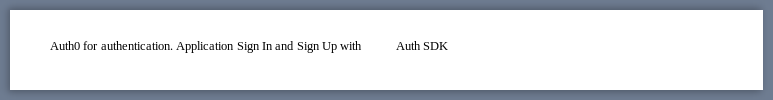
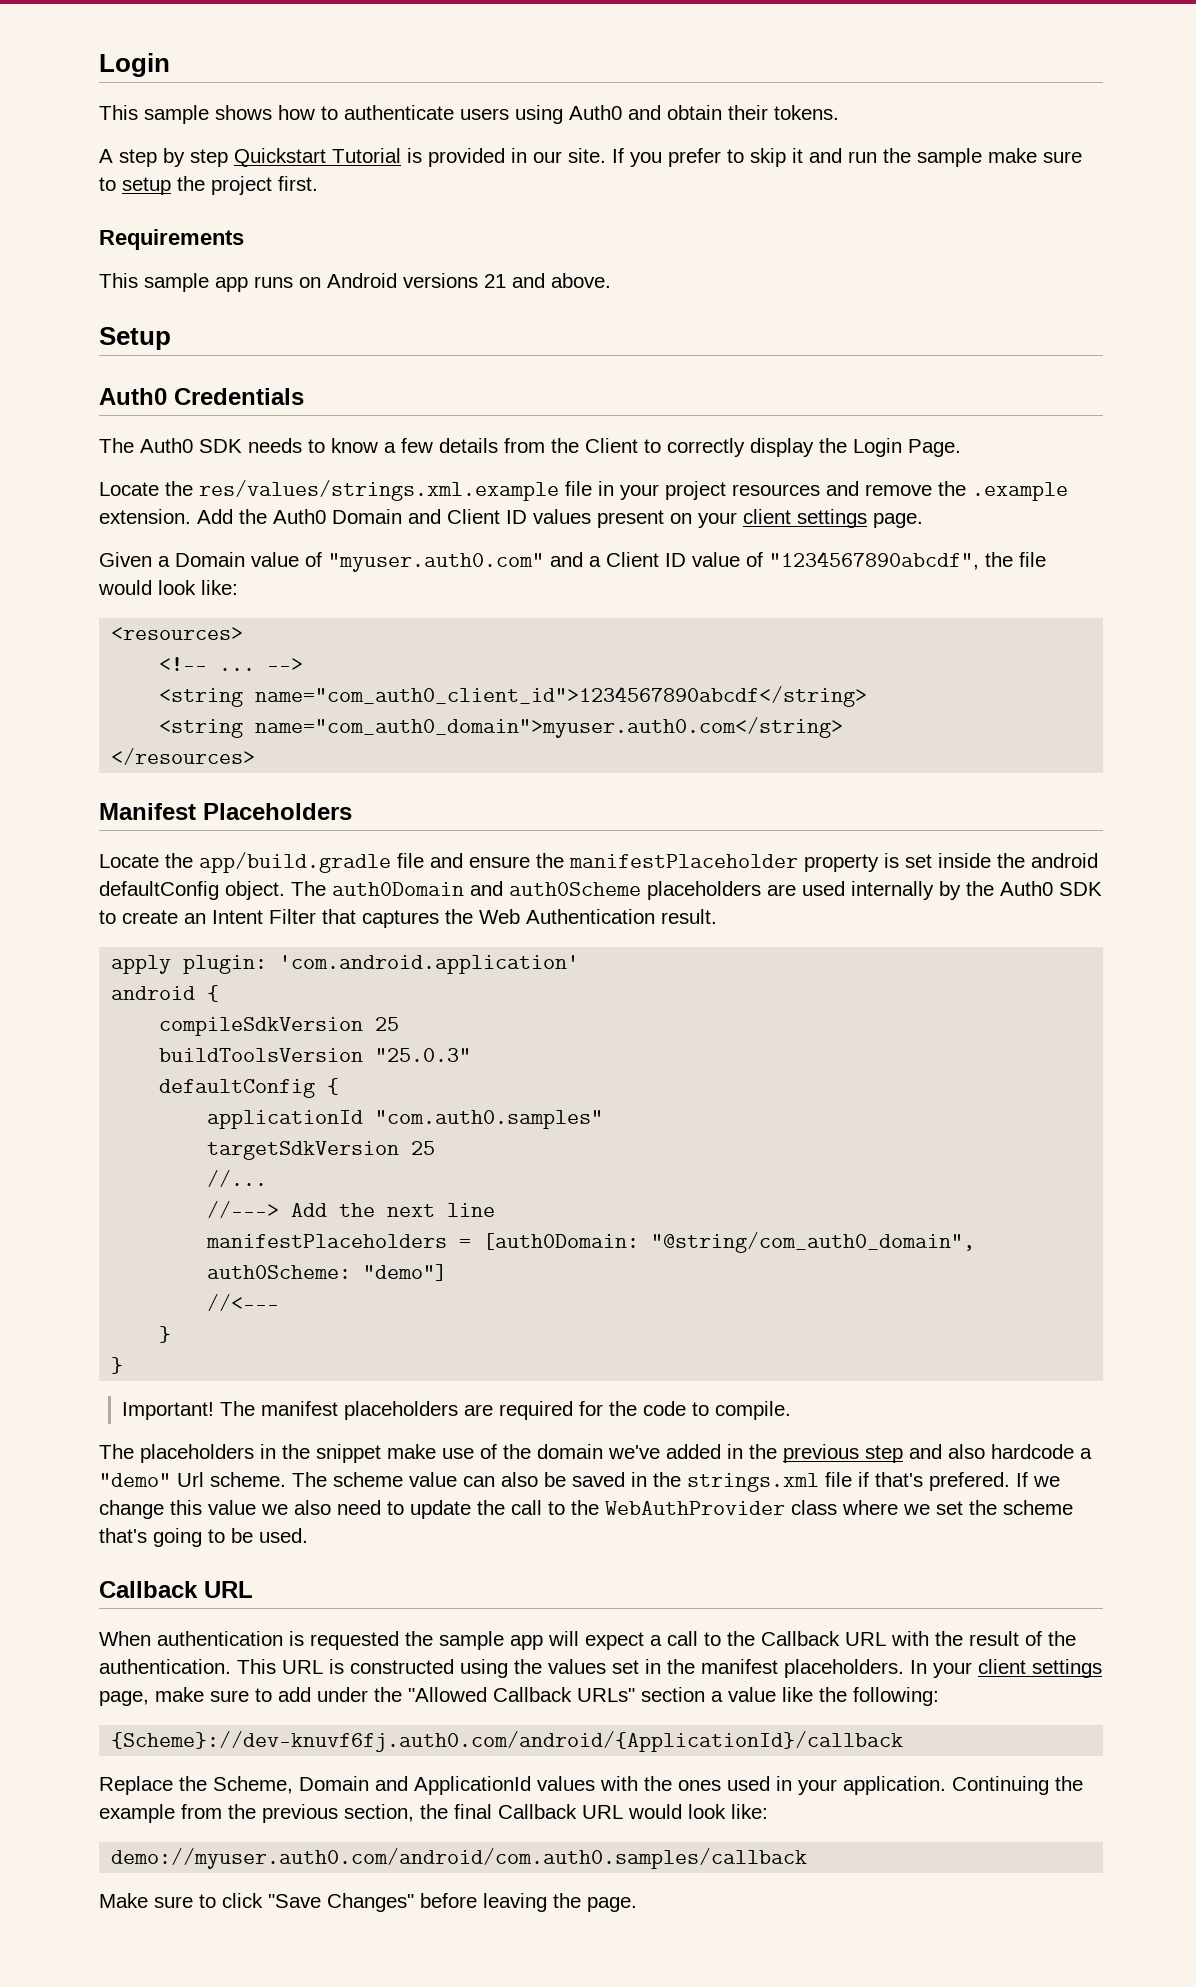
[50,41,449,53] Auth0 for authentication. Application Sign In and Sign Up with Auth SDK -> [99,53,170,77] [99,105,839,124] [99,148,1082,167] [99,176,318,195] [99,229,244,250] [99,273,611,292] [99,327,171,350] [99,388,304,405] [99,438,961,457] [99,480,1068,501] [99,509,923,528] [99,551,1046,572] [98,580,238,595] [111,627,244,640] [159,657,304,671] [159,686,868,707] [159,717,844,738] [111,748,256,765] [99,803,352,820] [99,852,1098,873] [99,881,1102,900] [99,909,717,928] [111,955,580,974] [111,985,220,1002] [159,1017,400,1036] [159,1048,472,1062] [159,1078,340,1098] [207,1110,604,1129] [207,1141,436,1160] [207,1170,268,1187] [207,1201,496,1218] [206,1232,976,1253] [207,1264,448,1281] [207,1294,280,1311] [159,1326,172,1343] [111,1357,124,1374] [122,1401,792,1420] [99,1444,1092,1463] [99,1472,1060,1492] [99,1500,1073,1519] [99,1528,308,1547] [99,1581,253,1598] [99,1631,1076,1650] [99,1659,1102,1678] [99,1687,939,1706] [111,1731,904,1752] [99,1776,1083,1795] [99,1804,768,1823] [111,1848,808,1869] [99,1893,637,1912] Login // This sample shows how to authenticate users using Auth0 and obtain their tokens. // A step by step Quickstart Tutorial is provided in our site. If you prefer to skip it and run the sample make sure to setup the project first. // Requirements // This sample app runs on Android versions 21 and above. // Setup // Auth0 Credentials // The Auth0 SDK needs to know a few details from the Client to correctly display the Login Page. // Locate the res/values/strings.xml.example file in your project resources and remove the .example extension. Add the Auth0 Domain and Client ID values present on your client settings page. // Given a Domain value of "myuser.auth0.com" and a Client ID value of "1234567890abcdf", the file would look like: // <resources> // <!-- ... --> // <string name="com_auth0_client_id">1234567890abcdf</string> // <string name="com_auth0_domain">myuser.auth0.com</string> // </resources> // Manifest Placeholders // Locate the app/build.gradle file and ensure the manifestPlaceholder property is set inside the android defaultConfig object. The auth0Domain and auth0Scheme placeholders are used internally by the Auth0 SDK to create an Intent Filter that captures the Web Authentication result. // apply plugin: 'com.android.application' // android { // compileSdkVersion 25 // buildToolsVersion "25.0.3" // defaultConfig { // applicationId "com.auth0.samples" // targetSdkVersion 25 // //... // //---> Add the next line // manifestPlaceholders = [auth0Domain: "@string/com_auth0_domain", auth0Scheme: "demo"] // //<--- // } // } // Important! The manifest placeholders are required for the code to compile. // The placeholders in the snippet make use of the domain we've added in the previous step and also hardcode a "demo" Url scheme. The scheme value can also be saved in the strings.xml file if that's prefered. If we change this value we also need to update the call to the WebAuthProvider class where we set the scheme that's going to be used. // Callback URL // When authentication is requested the sample app will expect a call to the Callback URL with the result of the authentication. This URL is constructed using the values set in the manifest placeholders. In your client settings page, make sure to add under the "Allowed Callback URLs" section a value like the following: // {Scheme}://dev-knuvf6fj.auth0.com/android/{ApplicationId}/callback // Replace the Scheme, Domain and ApplicationId values with the ones used in your application. Continuing the example from the previous section, the final Callback URL would look like: // demo://myuser.auth0.com/android/com.auth0.samples/callback // Make sure to click "Save Changes" before leaving the page.

